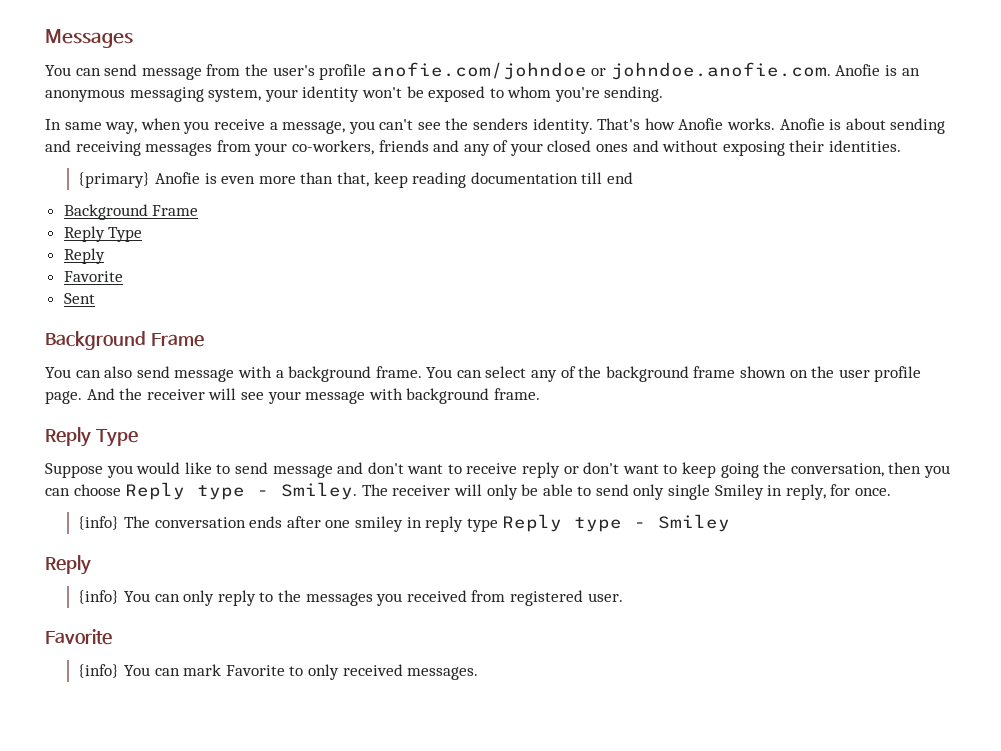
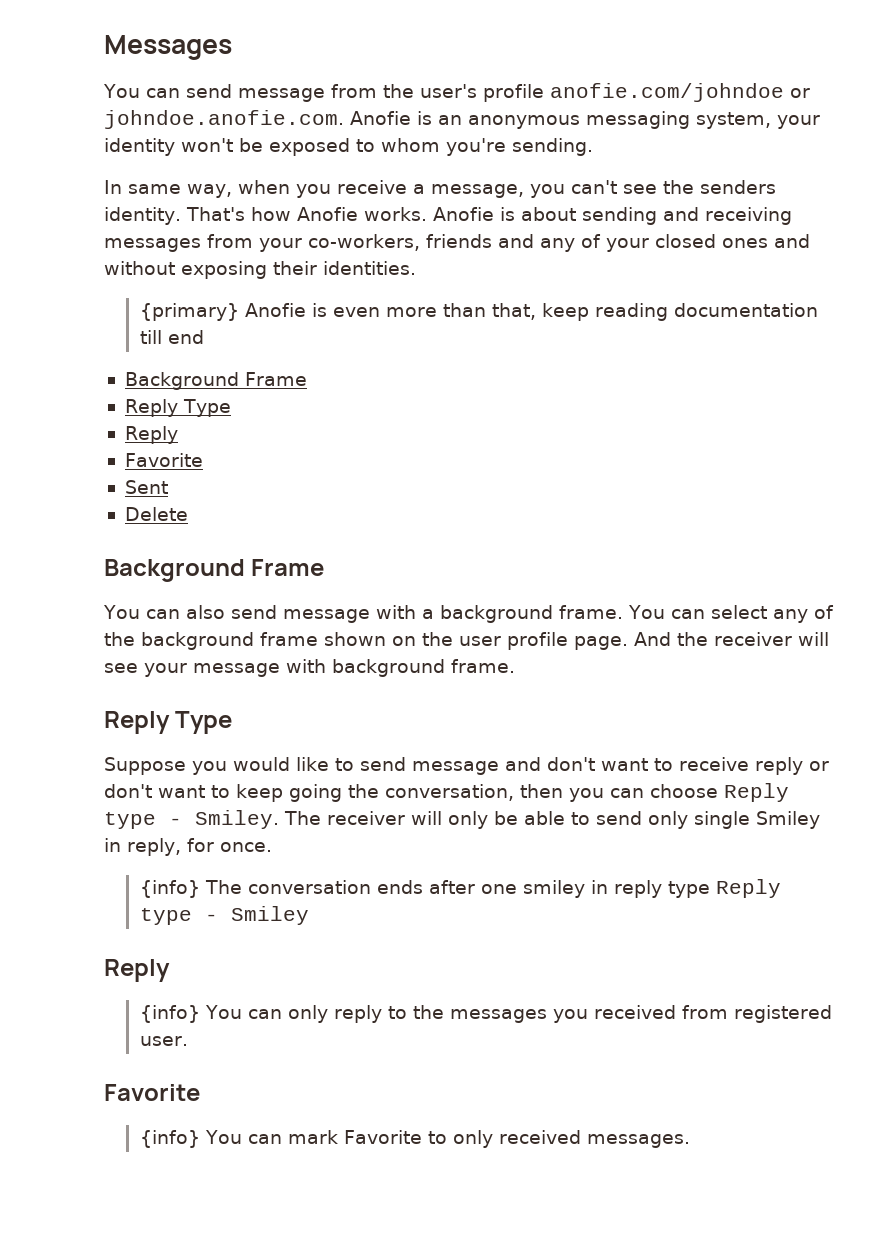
(95, 298) none -> [124,507,188,521] // Delete

